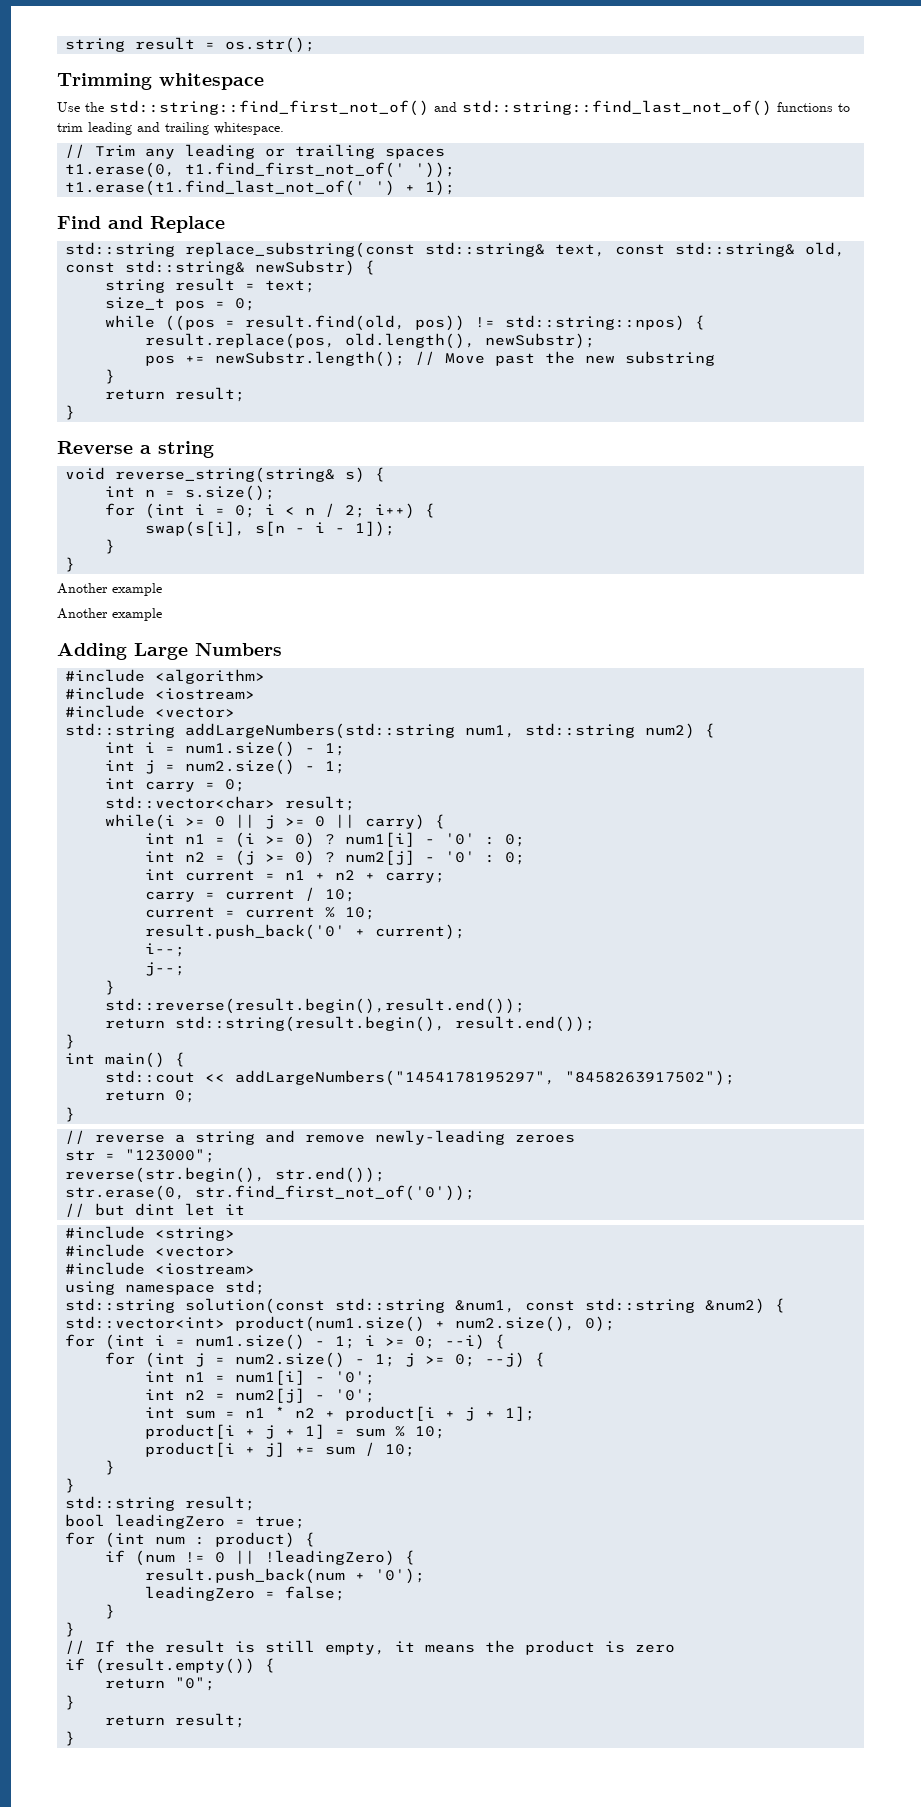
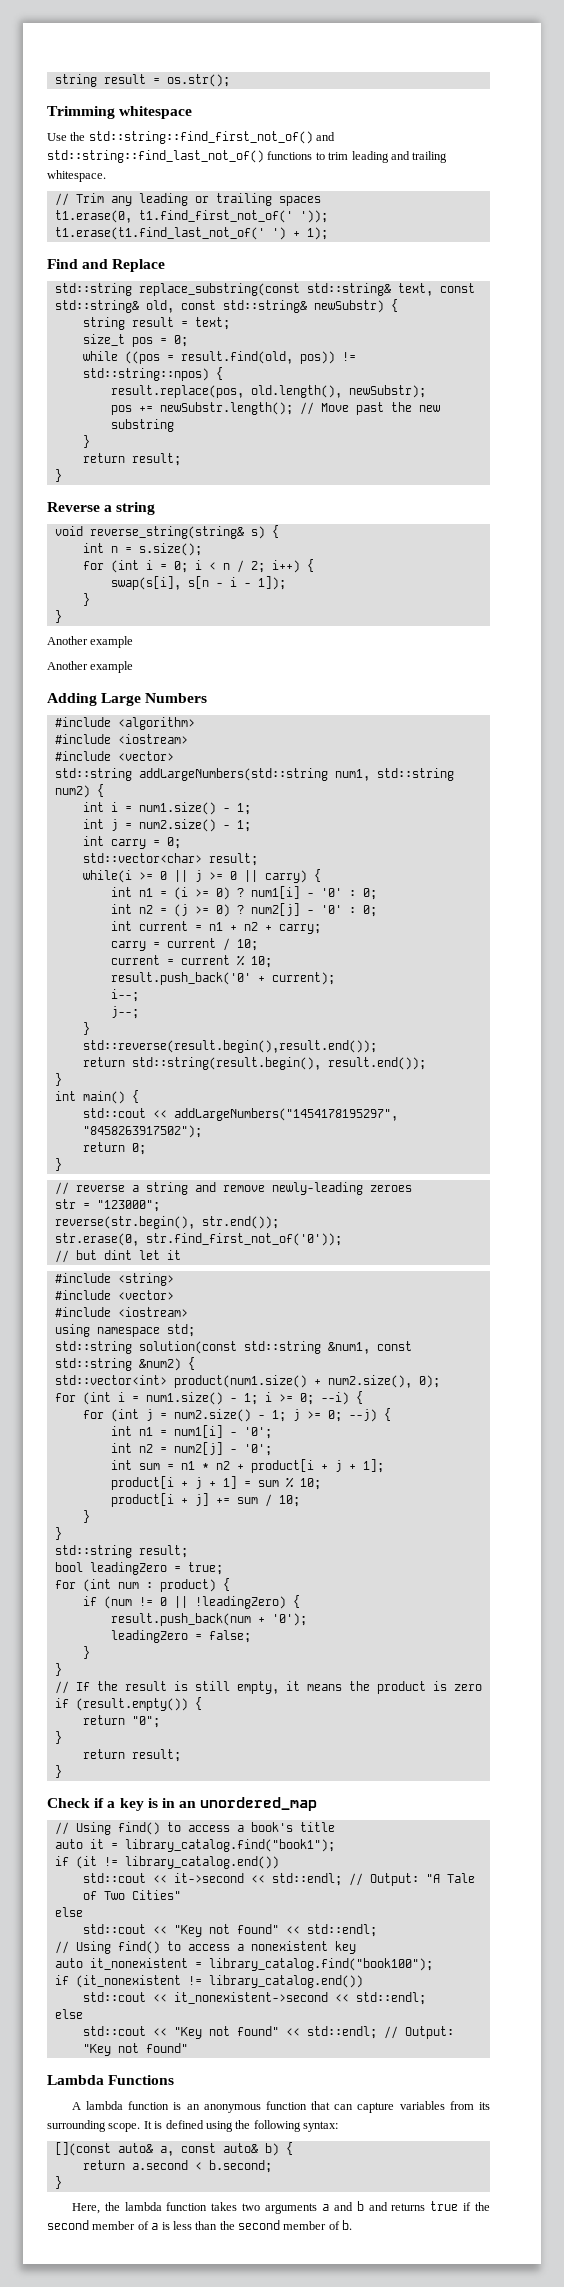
(76, 1738) none -> [47,1797,318,1811] [54,1822,335,1835] [54,1839,335,1852] [54,1856,279,1869] [82,1873,475,1886] [82,1890,181,1900] [54,1907,83,1917] [82,1924,377,1937] [54,1941,356,1954] [54,1958,433,1971] [54,1975,363,1988] [82,1992,426,2005] [54,2009,83,2019] [82,2026,454,2039] [82,2043,188,2056] [47,2075,175,2085] [71,2101,490,2113] [47,2120,338,2132] [54,2142,293,2156] [82,2160,272,2173] [54,2176,62,2189] [71,2201,491,2214] [47,2220,353,2230] // Check if a key is in an unordered_map // // Using find() to access a book's title // auto it = library_catalog.find("book1"); // if (it != library_catalog.end()) // std::cout << it->second << std::endl; // Output: "A Tale of Two Cities" // else // std::cout << "Key not found" << std::endl; // // Using find() to access a nonexistent key // auto it_nonexistent = library_catalog.find("book100"); // if (it_nonexistent != library_catalog.end()) // std::cout << it_nonexistent->second << std::endl; // else // std::cout << "Key not found" << std::endl; // Output: "Key not found" // Lambda Functions // A lambda function is an anonymous function that can capture variables from its surrounding scope. It is defined using the following syntax: // [](const auto& a, const auto& b) { // return a.second < b.second; // } // Here, the lambda function takes two arguments a and b and returns true if the second member of a is less than the second member of b.

